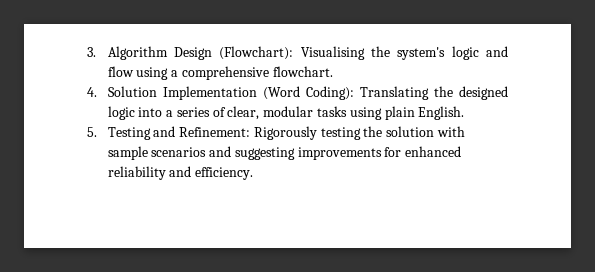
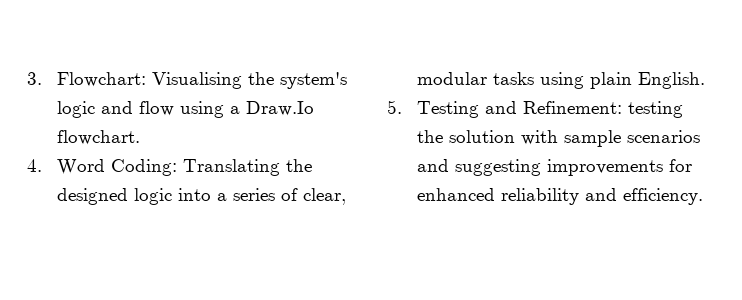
[107,46,294,60] Algorithm Design (Flowchart): -> [57,72,147,87] Flowchart:
[181,66,269,80] comprehensive -> [246,101,315,116] Draw.Io
[107,86,354,100] Solution Implementation (Word Coding): -> [57,159,178,176] Word Coding:
[253,126,317,140] Rigorously -> (623, 107) none

